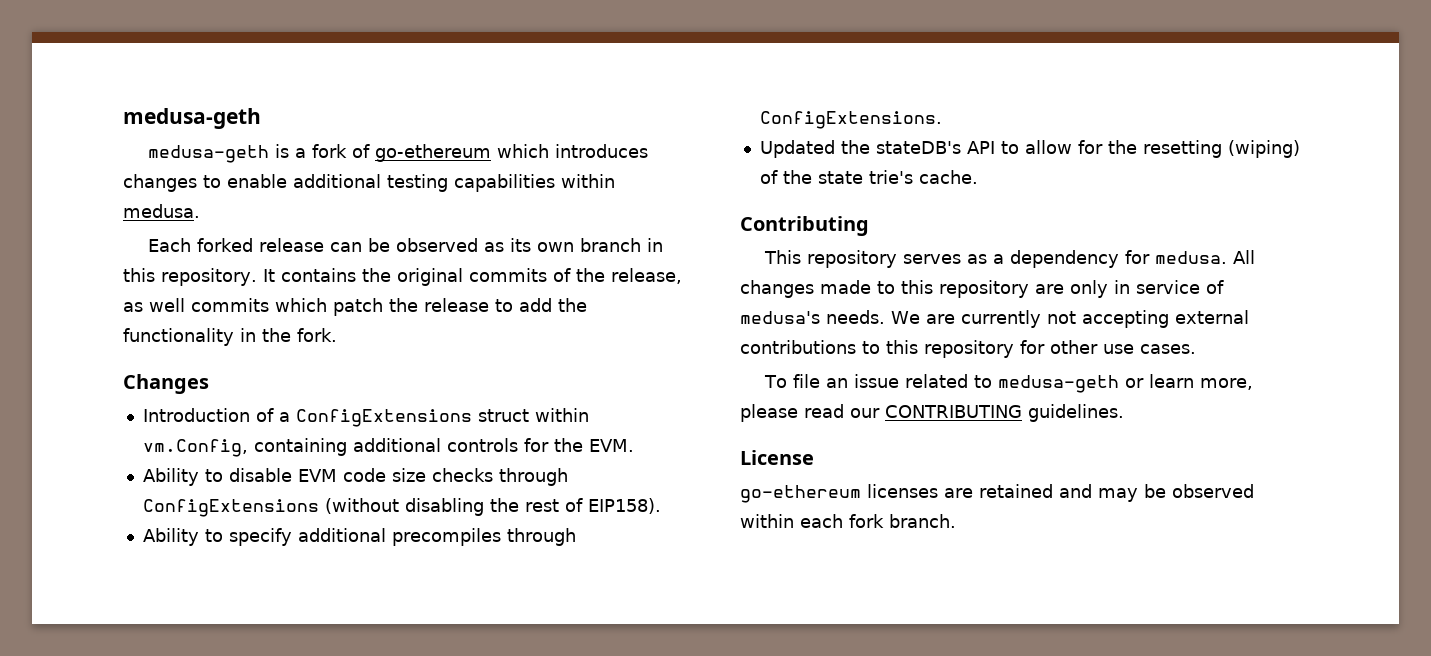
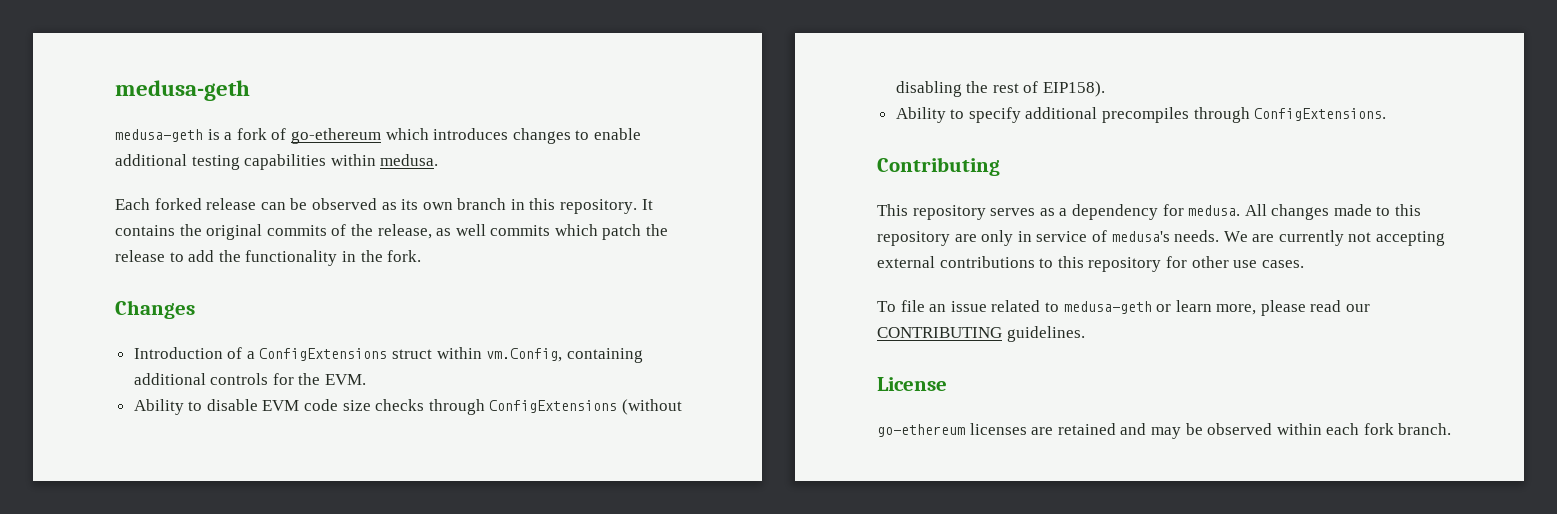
[759,140,1300,158] [759,170,978,184] // Updated the stateDB's API to allow for the resetting (wiping) of the state trie's cache. -> (1387, 114) none

